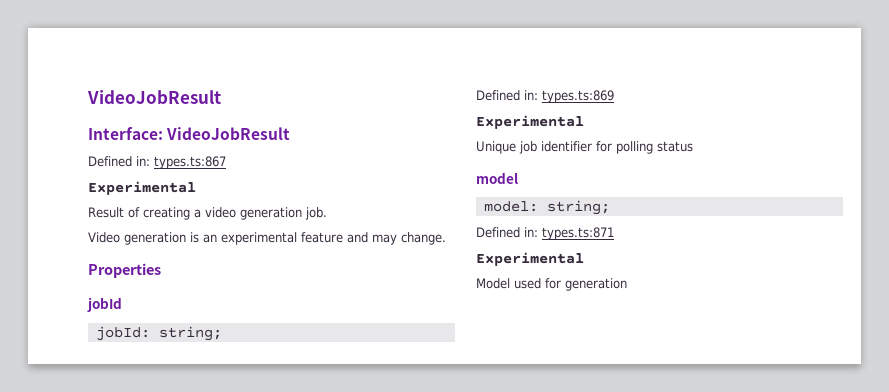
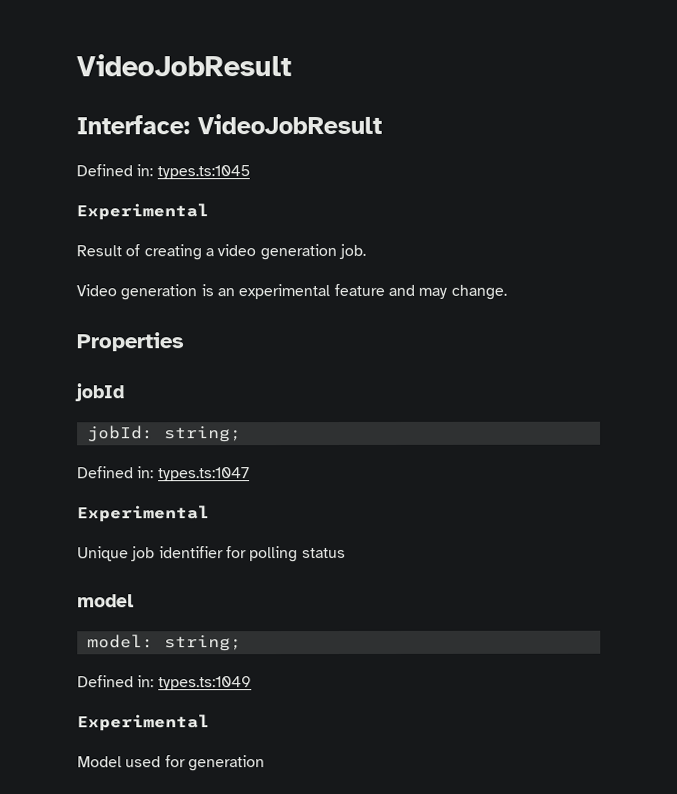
[154,156,226,169] types.ts:867 -> [156,165,250,180] types.ts:1045
[542,90,614,103] types.ts:869 -> [157,467,250,482] types.ts:1047
[542,227,614,240] types.ts:871 -> [157,676,252,691] types.ts:1049

